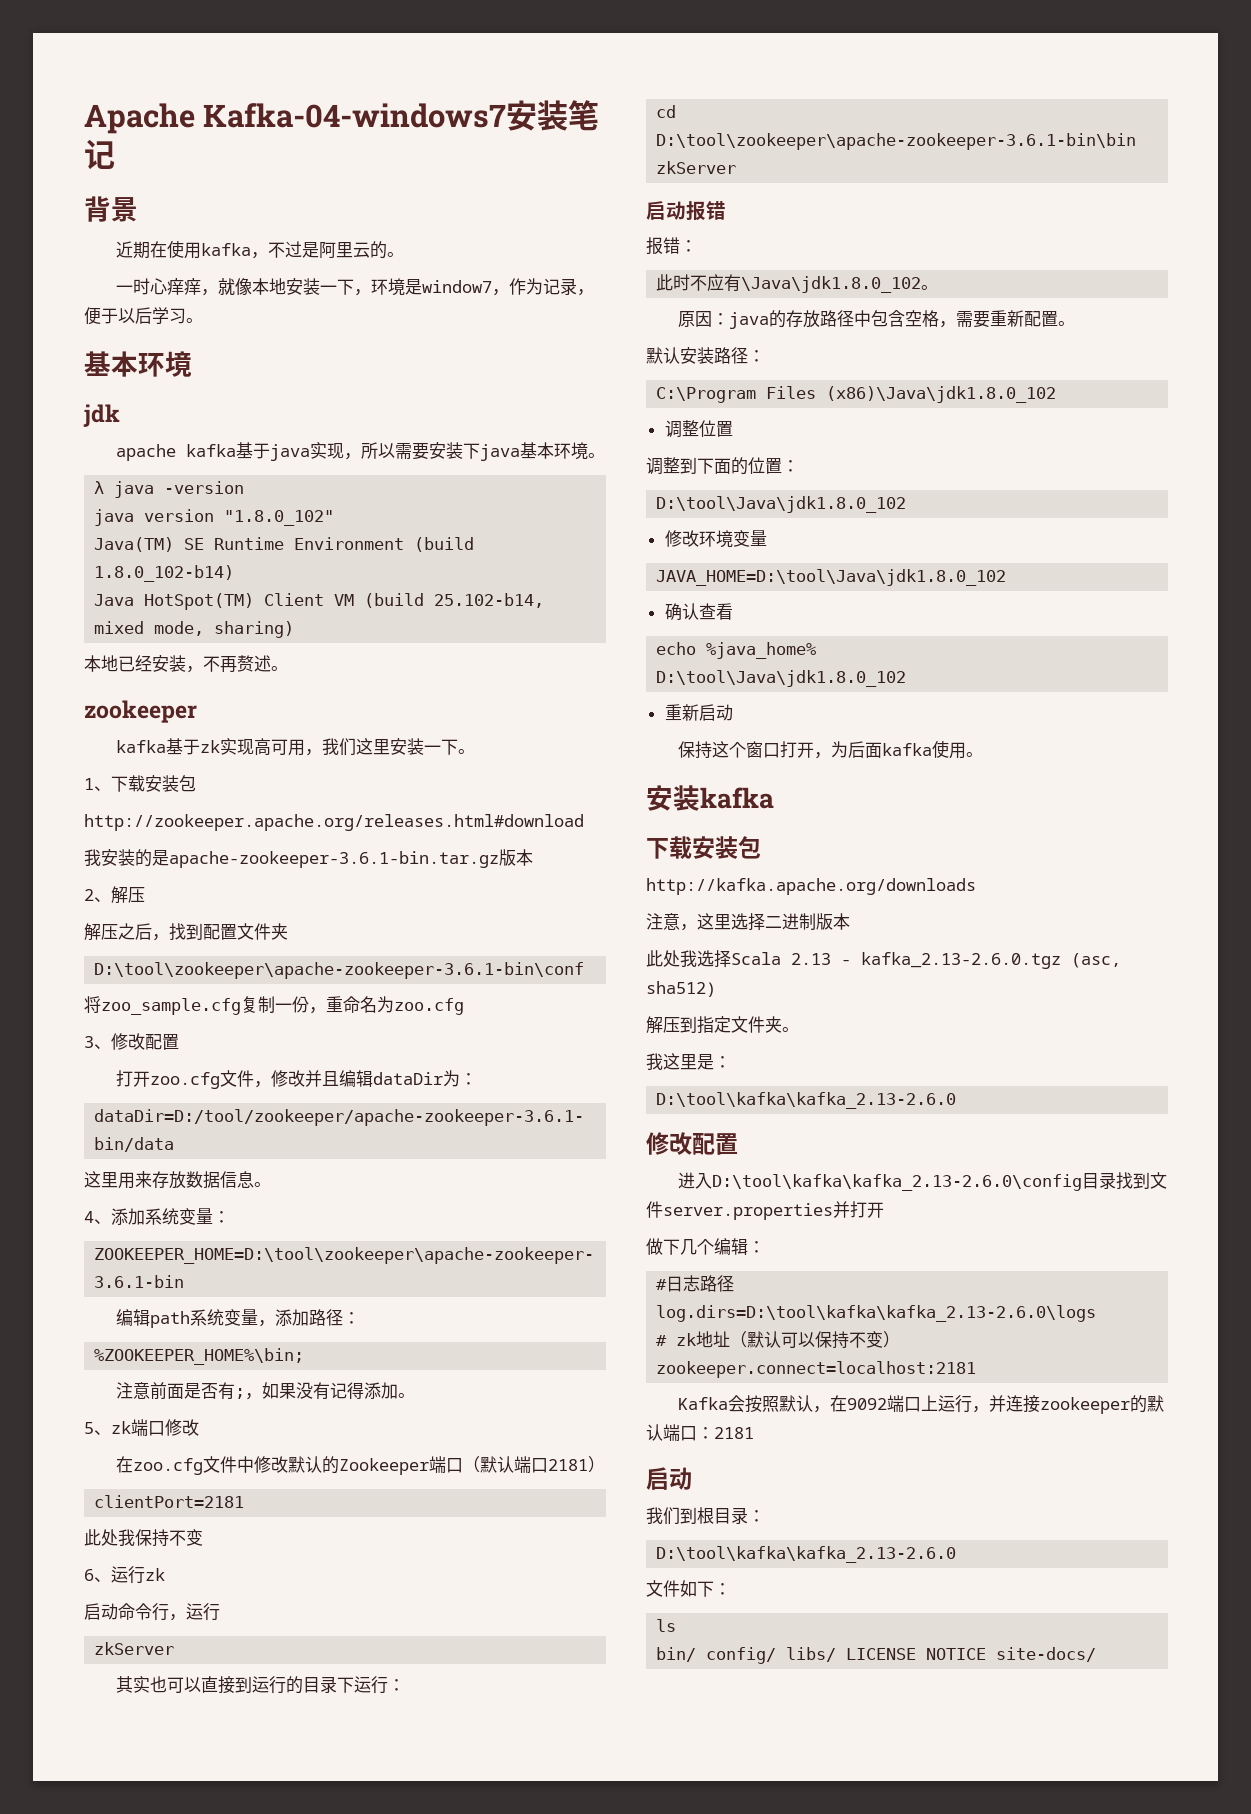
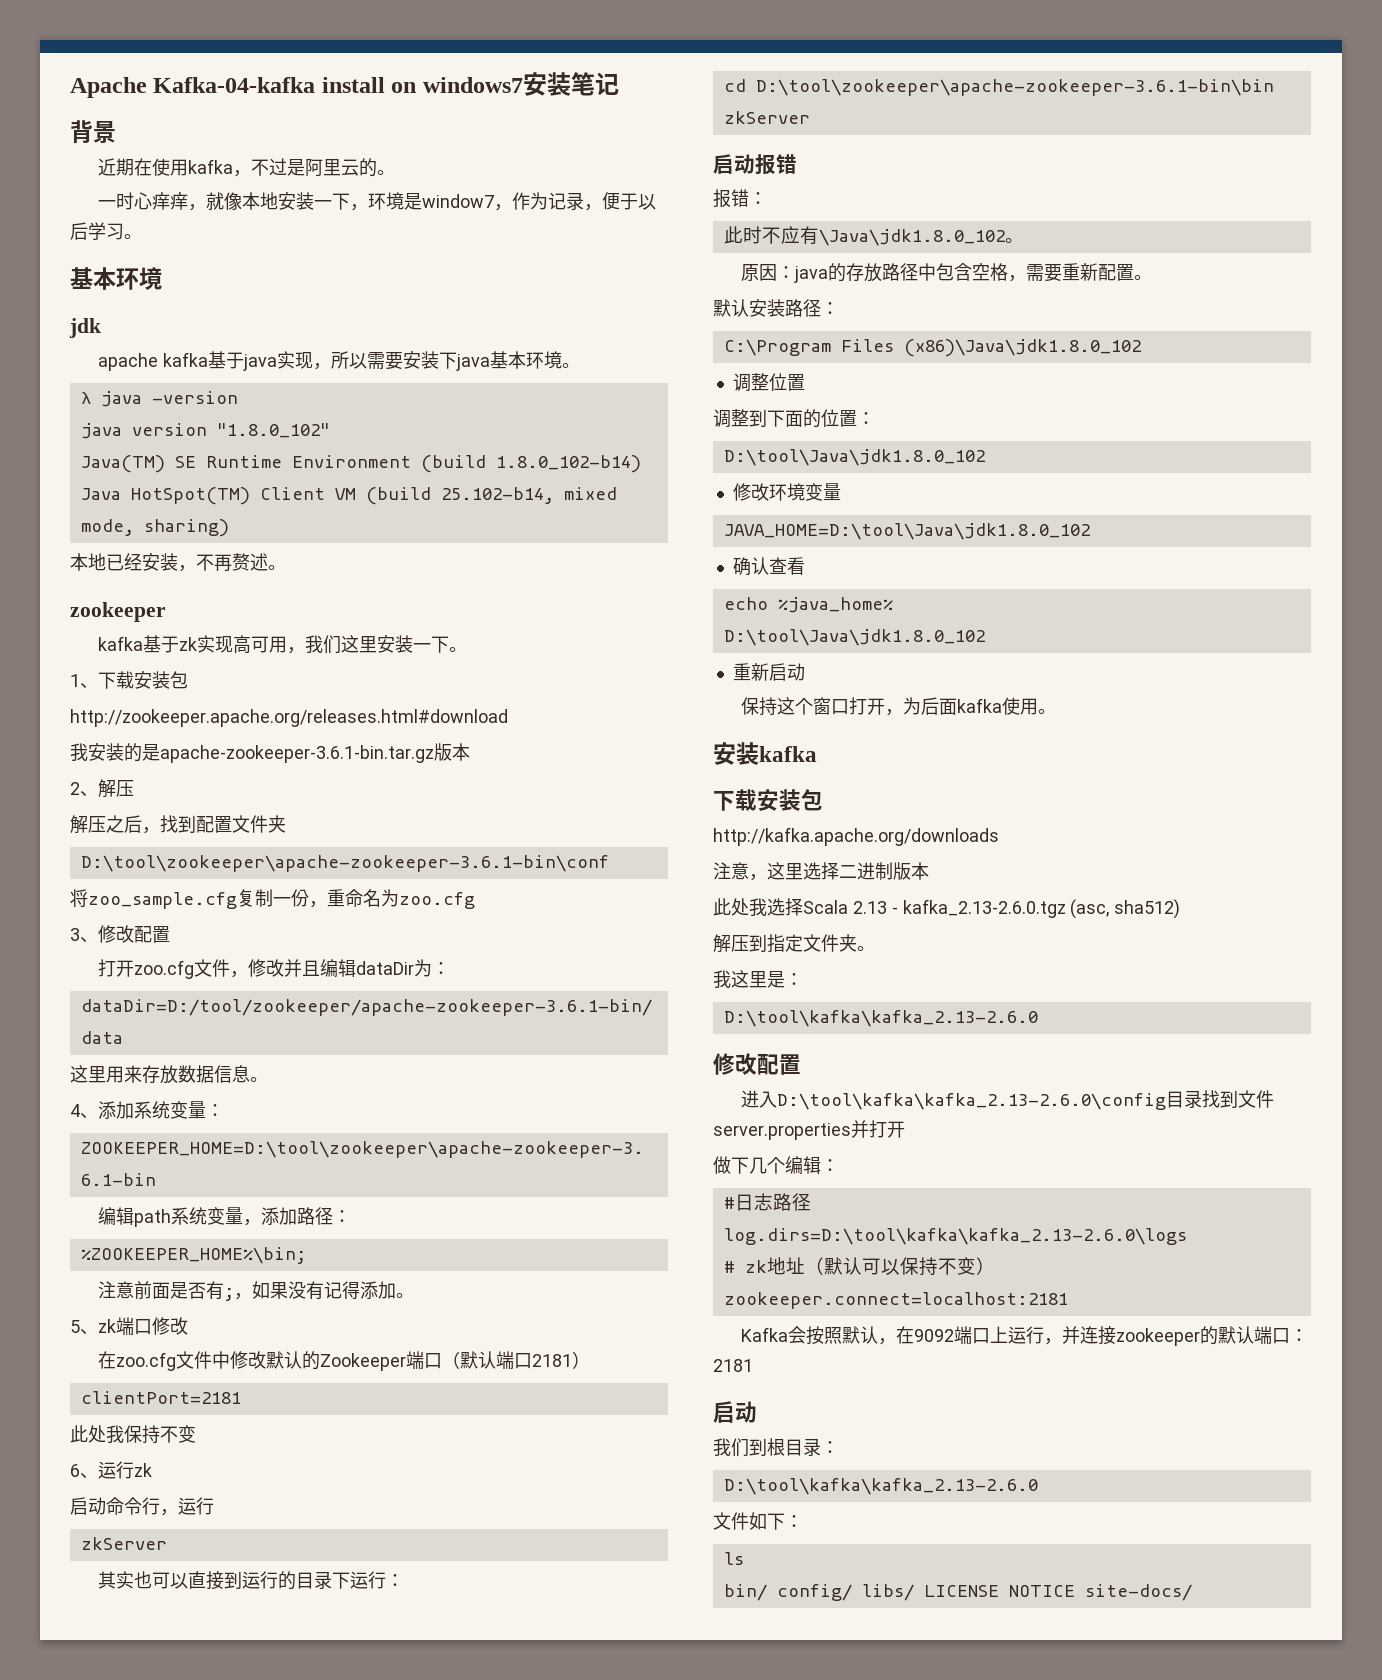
[203,103,507,128] Kafka-04-windows7 -> [153,77,523,93] Kafka-04-kafka install on windows7

